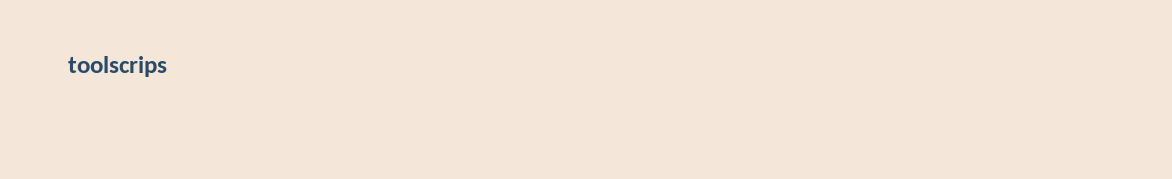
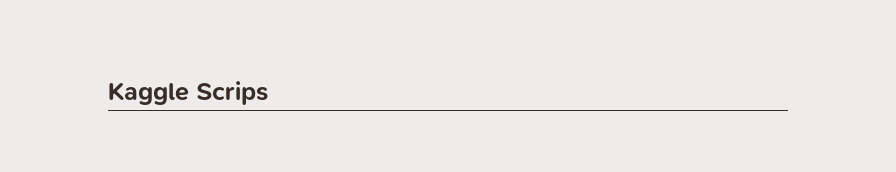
[68,56,167,77] toolscrips -> [108,81,268,105] Kaggle Scrips

